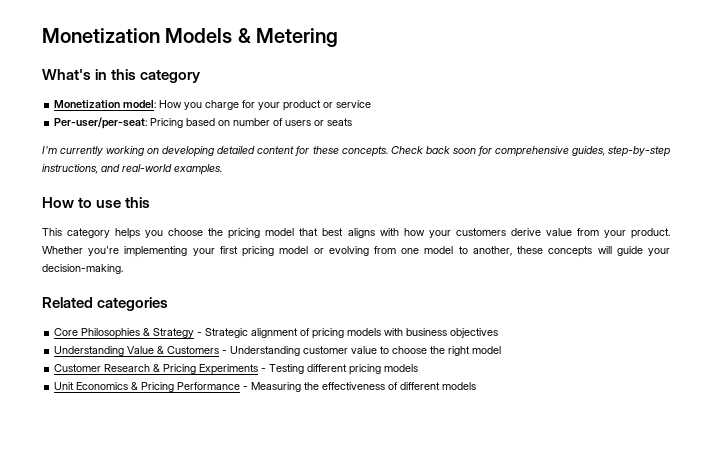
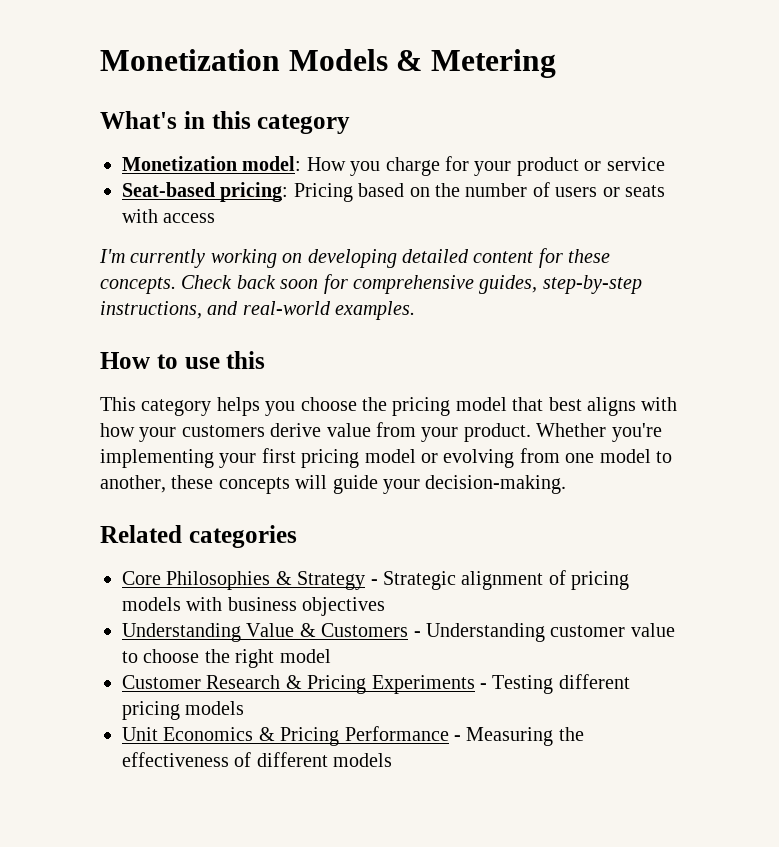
[54,117,148,129] Per-user/per-seat: -> [122,182,289,202] Seat-based pricing:
(231, 123) none -> [434,183,460,197] the
(353, 122) none -> [122,209,216,223] with access

